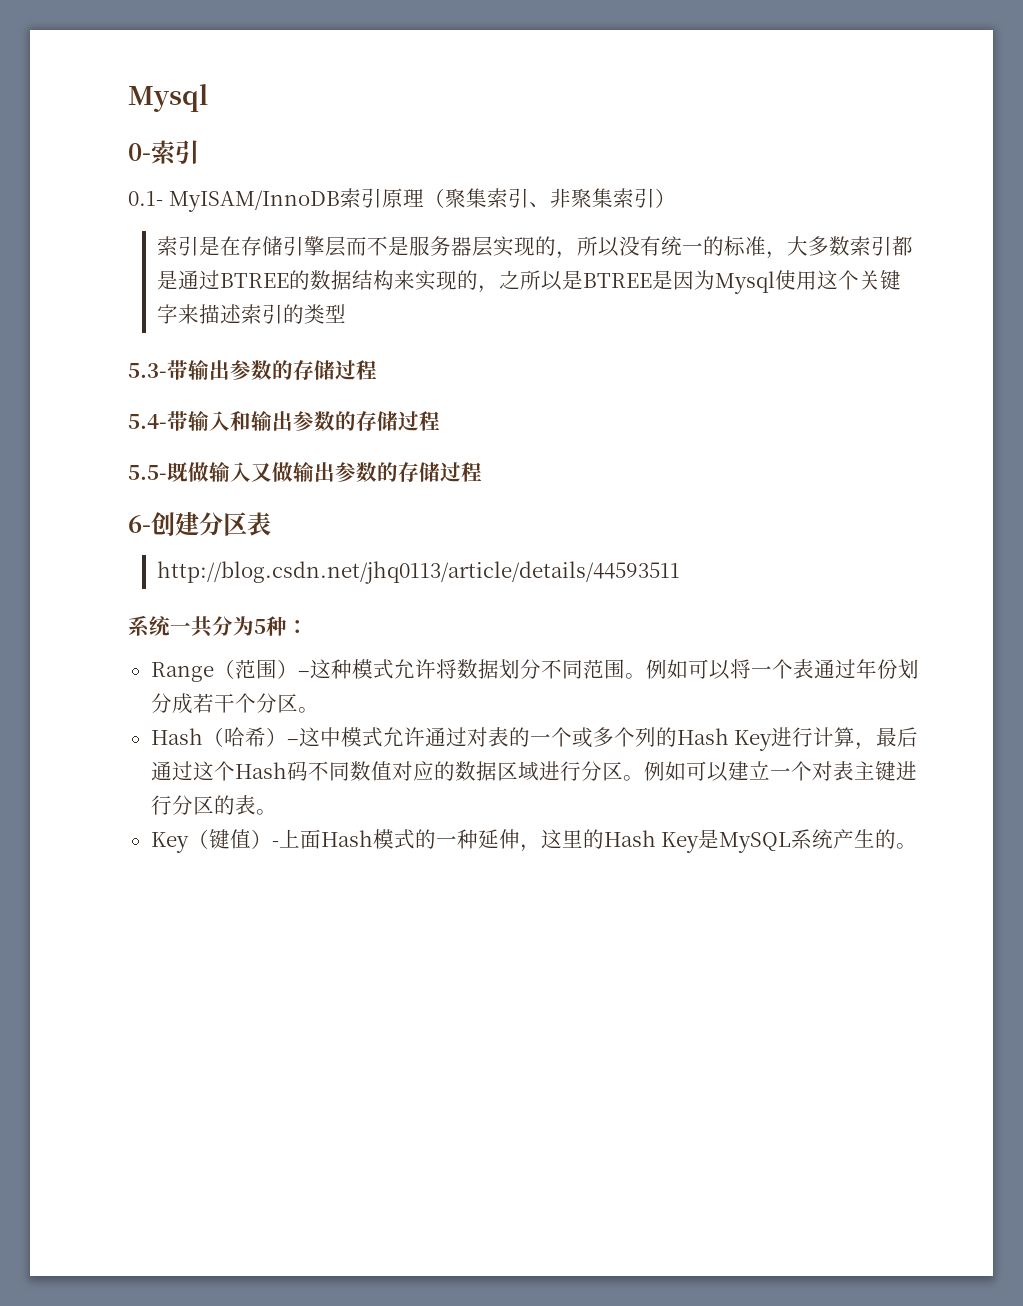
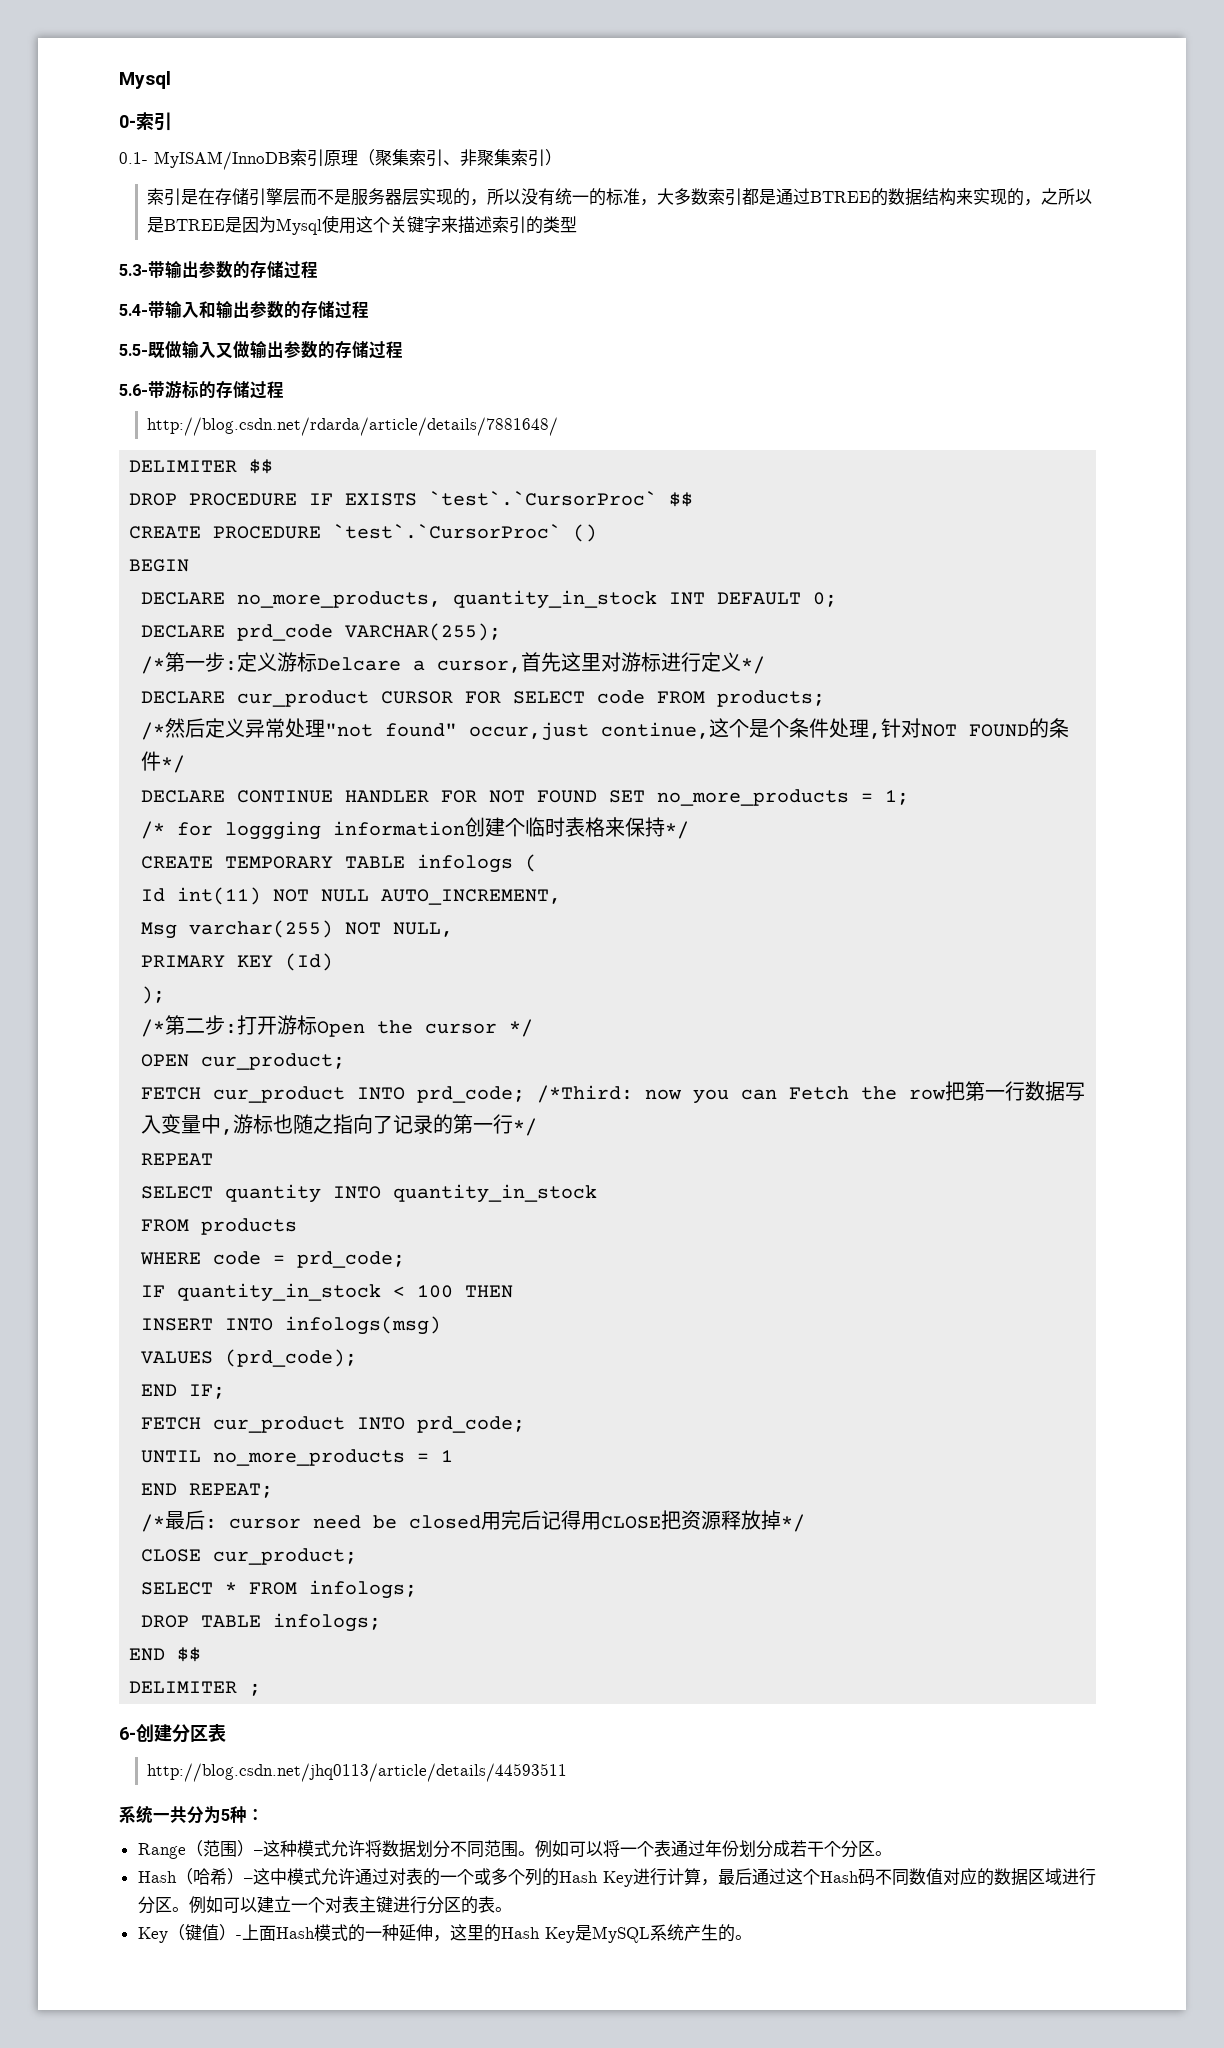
(482, 472) none -> [119,380,284,399] [146,417,558,436] [129,459,274,474] [129,491,694,507] [129,524,598,542] [129,559,190,572] [141,590,838,609] [141,623,502,641] [141,652,766,674] [141,690,826,707] [141,718,1070,741] [141,751,186,773] [141,789,910,806] [141,817,690,840] [141,854,538,873] [141,887,562,905] [141,920,454,939] [141,953,334,971] [141,986,166,1004] [141,1015,534,1037] [141,1053,346,1070] [141,1081,1086,1104] [141,1114,538,1136] [141,1153,214,1165] [141,1184,598,1203] [141,1218,298,1235] [140,1251,406,1268] [141,1283,514,1302] [141,1316,442,1335] [141,1349,358,1367] [141,1384,226,1399] [141,1416,526,1433] [141,1449,454,1466] [141,1483,274,1498] [141,1510,806,1532] [141,1548,358,1565] [141,1580,418,1599] [141,1613,382,1632] [129,1647,202,1662] [129,1681,262,1696] // 5.6-带游标的存储过程 // http://blog.csdn.net/rdarda/article/details/7881648/ // DELIMITER $$ // DROP PROCEDURE IF EXISTS `test`.`CursorProc` $$ // CREATE PROCEDURE `test`.`CursorProc` () // BEGIN // DECLARE no_more_products, quantity_in_stock INT DEFAULT 0; // DECLARE prd_code VARCHAR(255); // /*第一步:定义游标Delcare a cursor,首先这里对游标进行定义*/ // DECLARE cur_product CURSOR FOR SELECT code FROM products; // /*然后定义异常处理"not found" occur,just continue,这个是个条件处理,针对NOT FOUND的条件*/ // DECLARE CONTINUE HANDLER FOR NOT FOUND SET no_more_products = 1; // /* for loggging information创建个临时表格来保持*/ // CREATE TEMPORARY TABLE infologs ( // Id int(11) NOT NULL AUTO_INCREMENT, // Msg varchar(255) NOT NULL, // PRIMARY KEY (Id) // ); // /*第二步:打开游标Open the cursor */ // OPEN cur_product; // FETCH cur_product INTO prd_code; /*Third: now you can Fetch the row把第一行数据写入变量中,游标也随之指向了记录的第一行*/ // REPEAT // SELECT quantity INTO quantity_in_stock // FROM products // WHERE code = prd_code; // IF quantity_in_stock < 100 THEN // INSERT INTO infologs(msg) // VALUES (prd_code); // END IF; // FETCH cur_product INTO prd_code; // UNTIL no_more_products = 1 // END REPEAT; // /*最后: cursor need be closed用完后记得用CLOSE把资源释放掉*/ // CLOSE cur_product; // SELECT * FROM infologs; // DROP TABLE infologs; // END $$ // DELIMITER ;

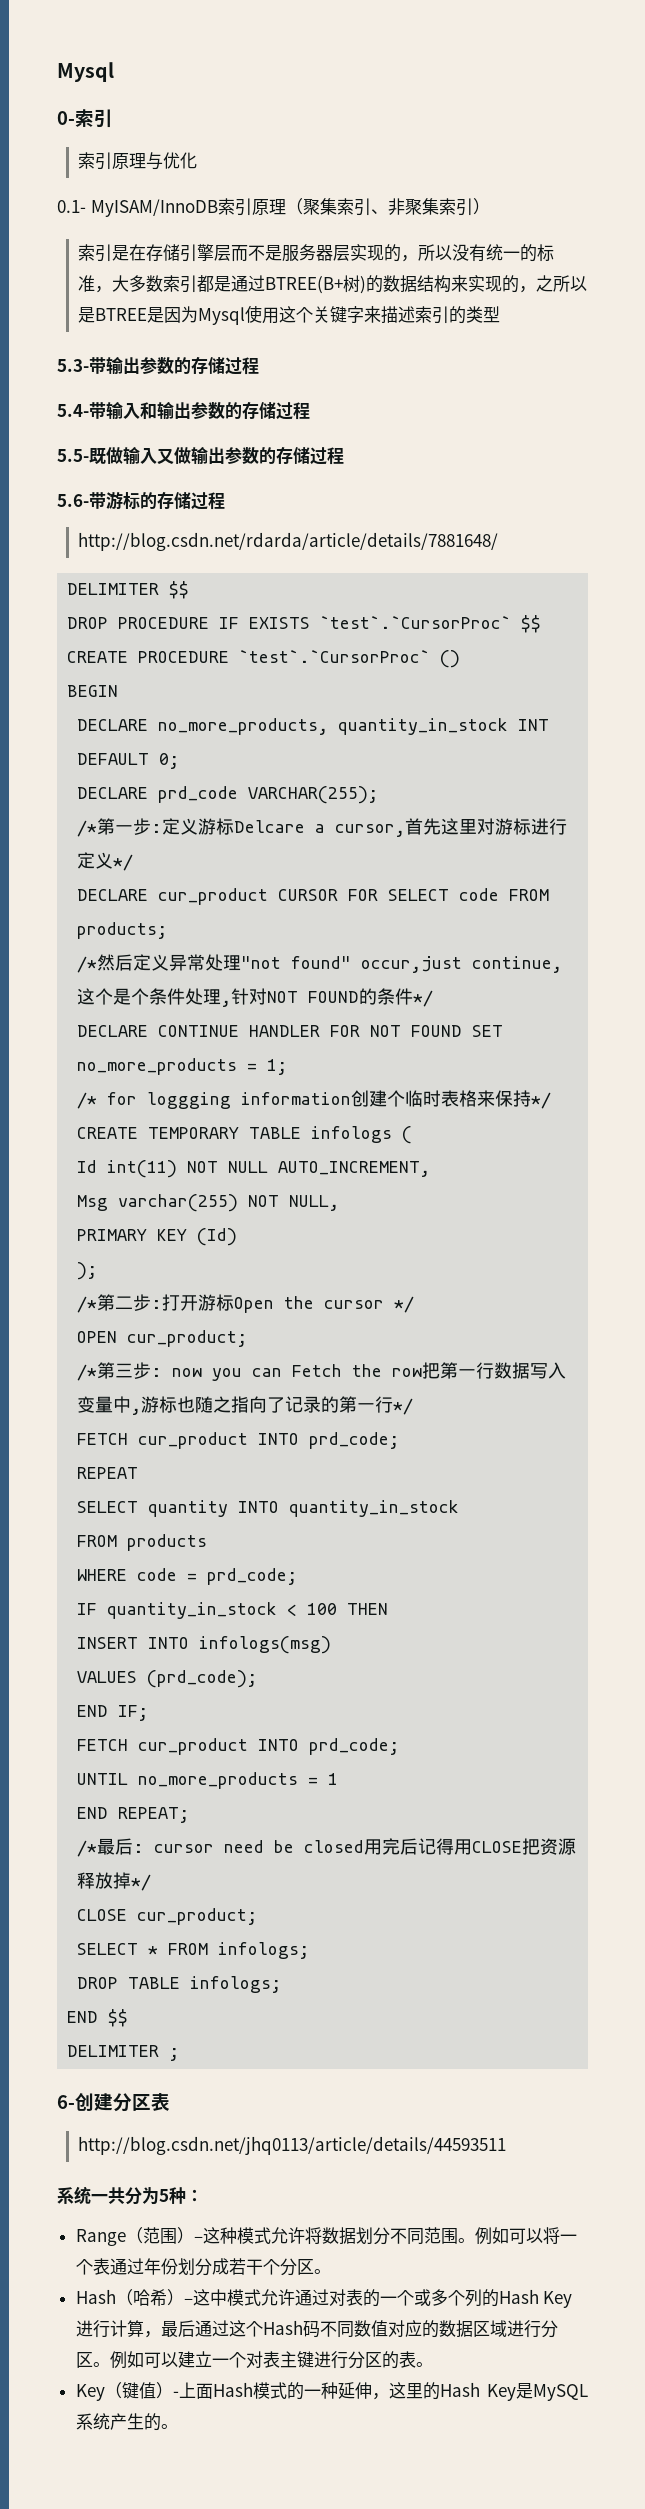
(172, 121) none -> [78,152,198,170] // 索引原理与优化
[809,191,871,203] BTREE -> [265,275,367,294] BTREE(B+树)
[141,1085,634,1103] FETCH cur_product INTO prd_code; /*Third: -> [77,1362,163,1381] /*第三步:
(538, 1127) none -> [77,1432,400,1449] // FETCH cur_product INTO prd_code;

